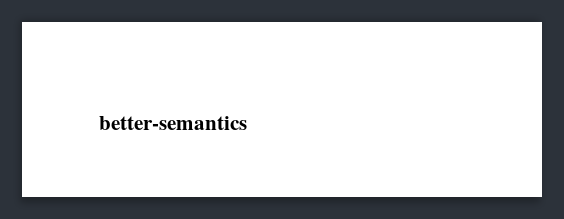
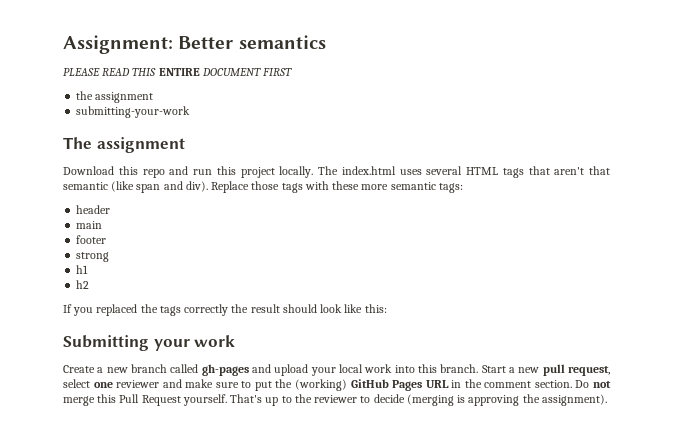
[99,116,247,130] better-semantics -> [63,35,326,54] [63,68,293,76] [76,91,154,103] [76,106,191,118] [63,137,185,153] [63,166,610,178] [63,181,463,193] [76,205,111,214] [76,221,103,229] [76,235,107,244] [76,252,110,262] [76,265,89,274] [76,280,90,289] [63,304,387,316] [63,335,236,351] [63,364,610,376] [63,379,611,391] [63,394,607,406] Assignment: Better semantics // PLEASE READ THIS ENTIRE DOCUMENT FIRST // the assignment // submitting-your-work // The assignment // Download this repo and run this project locally. The index.html uses several HTML tags that aren't that semantic (like span and div). Replace those tags with these more semantic tags: // header // main // footer // strong // h1 // h2 // If you replaced the tags correctly the result should look like this: // Submitting your work // Create a new branch called gh-pages and upload your local work into this branch. Start a new pull request, select one reviewer and make sure to put the (working) GitHub Pages URL in the comment section. Do not merge this Pull Request yourself. That's up to the reviewer to decide (merging is approving the assignment).

